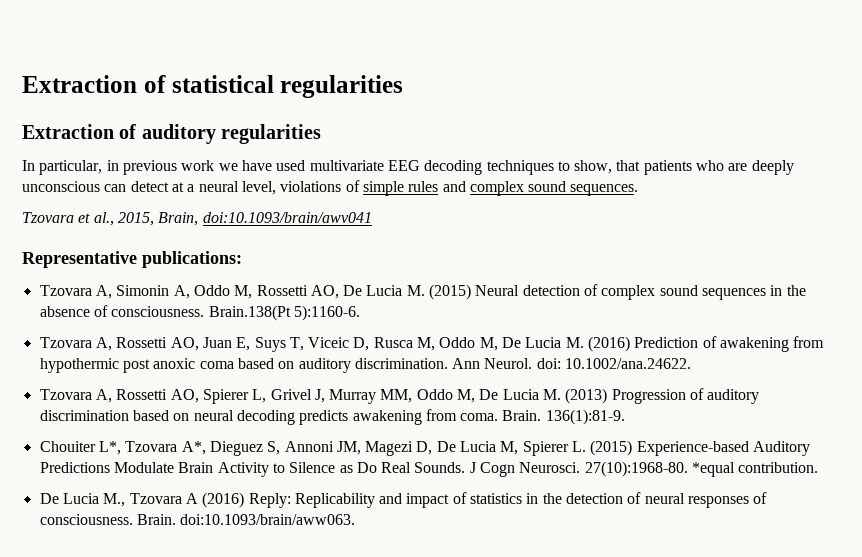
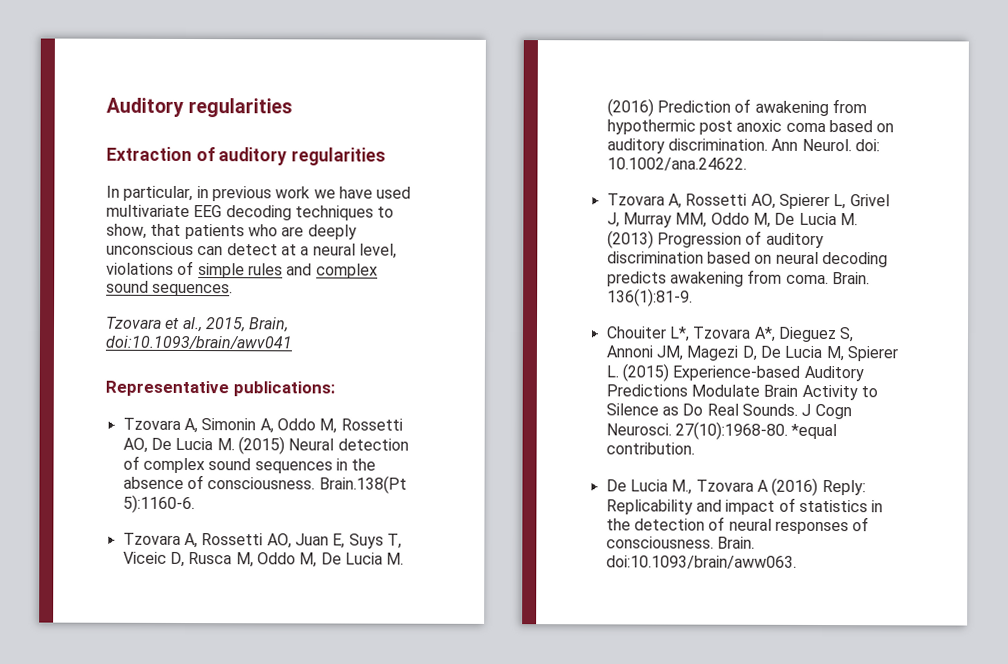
[22,75,274,93] Extraction of statistical -> [106,97,184,117] Auditory

